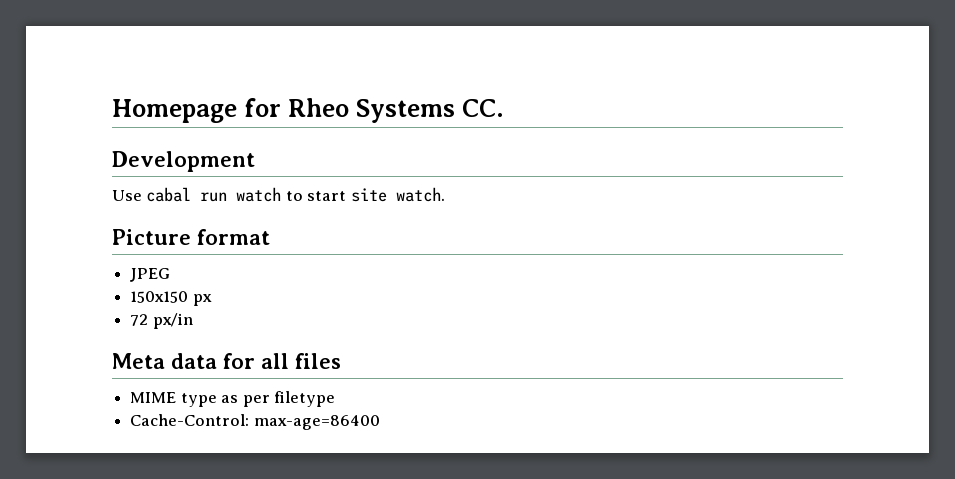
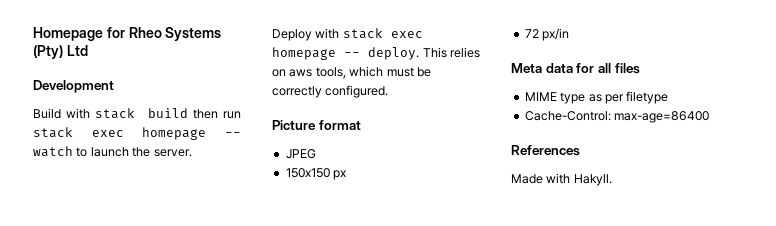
[462,99,505,117] CC. -> [33,45,88,59] (Pty) Ltd
[112,187,445,202] Use cabal run watch to start site watch. -> [33,108,241,119] [33,127,241,140] [33,146,192,157] [272,28,423,41] [272,47,480,60] [272,66,431,79] [272,85,389,98] Build with stack build then run stack exec homepage -- watch to launch the server. // Deploy with stack exec homepage -- deploy. This relies on aws tools, which must be correctly configured.
(380, 422) none -> [511,145,580,156] [511,173,612,186] // References // Made with Hakyll.

